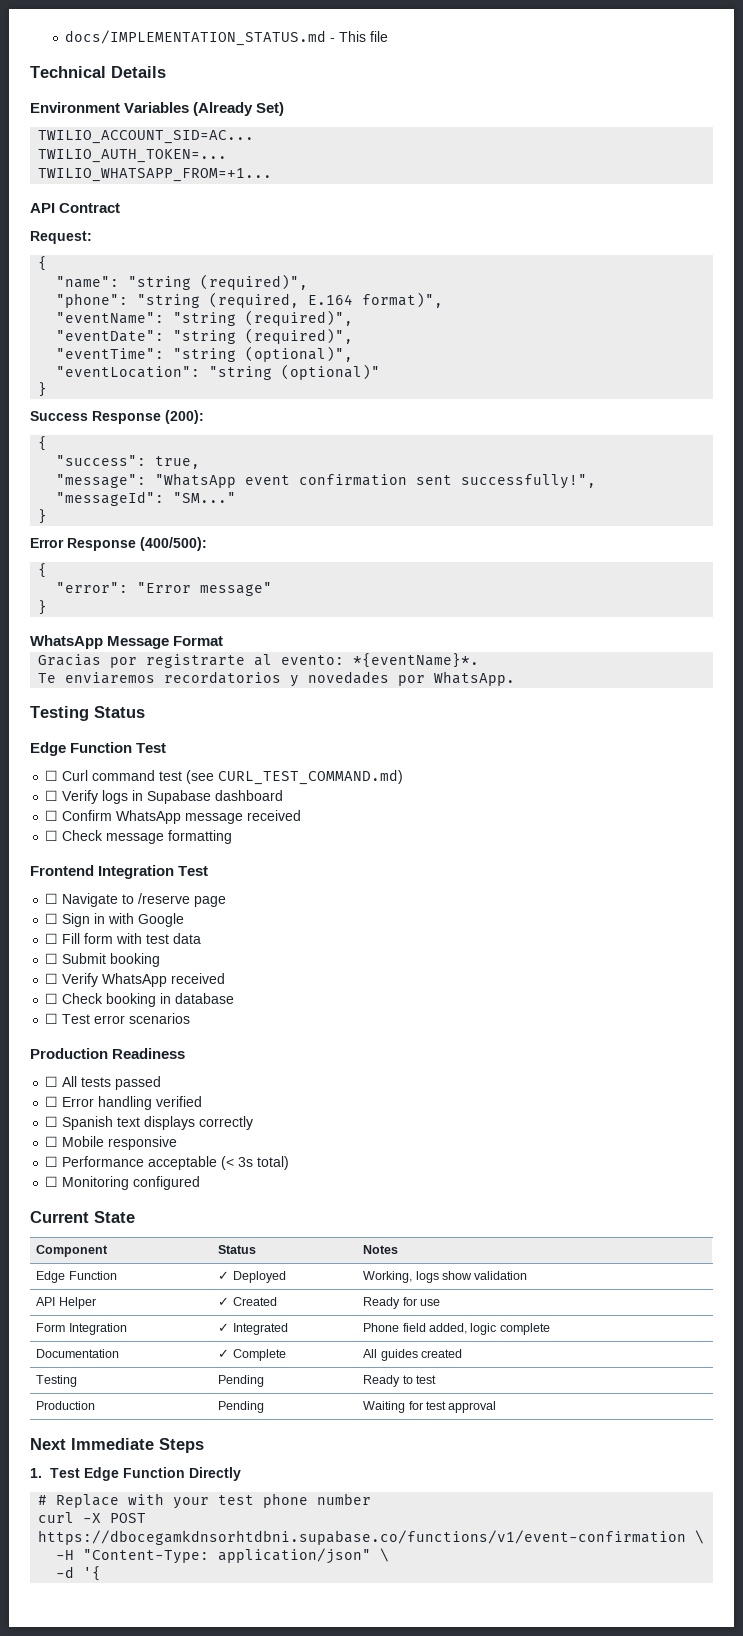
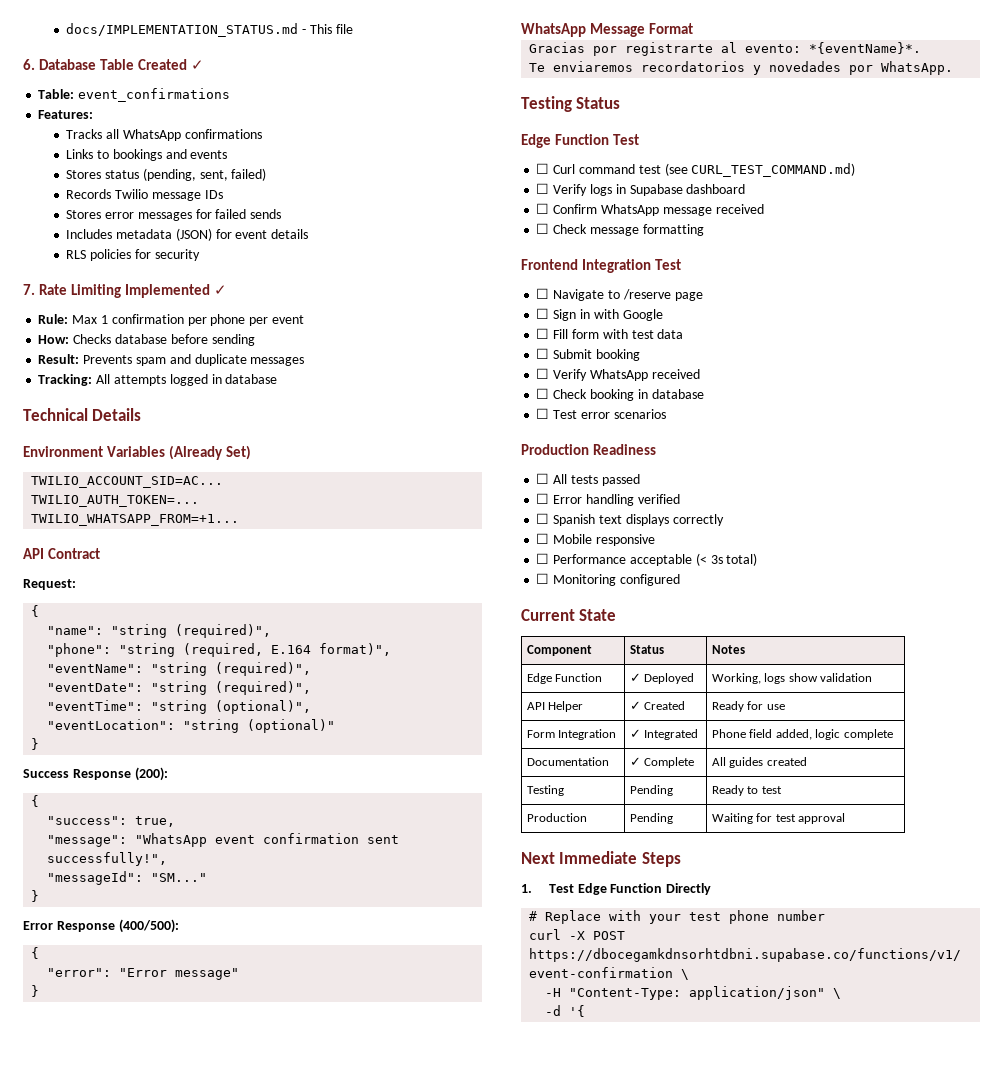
(389, 36) none -> [23,59,205,70] [38,88,231,102] [38,110,94,119] [66,129,262,141] [66,149,228,161] [66,168,267,181] [66,189,223,201] [66,209,282,221] [66,228,309,241] [66,249,200,261] [23,284,228,298] [38,314,304,326] [38,334,255,346] [38,354,305,366] [38,374,278,386] // 6. Database Table Created ✓ // Table: event_confirmations // Features: // Tracks all WhatsApp confirmations // Links to bookings and events // Stores status (pending, sent, failed) // Records Twilio message IDs // Stores error messages for failed sends // Includes metadata (JSON) for event details // RLS policies for security // 7. Rate Limiting Implemented ✓ // Rule: Max 1 confirmation per phone per event // How: Checks database before sending // Result: Prevents spam and duplicate messages // Tracking: All attempts logged in database

